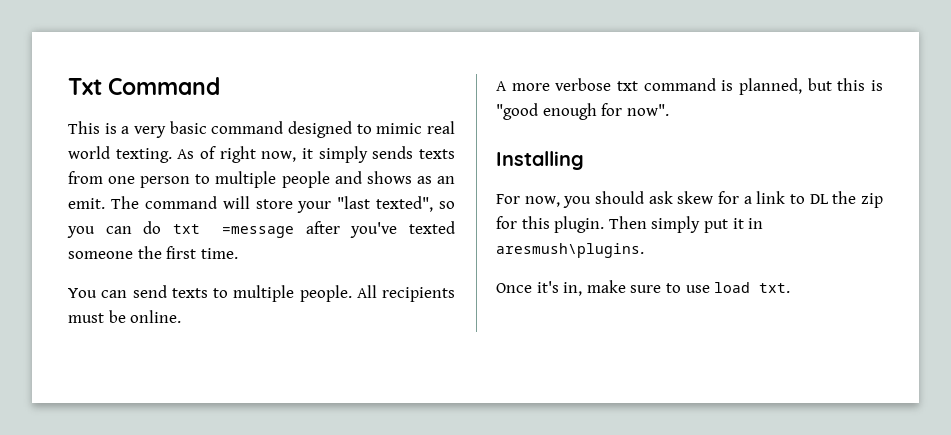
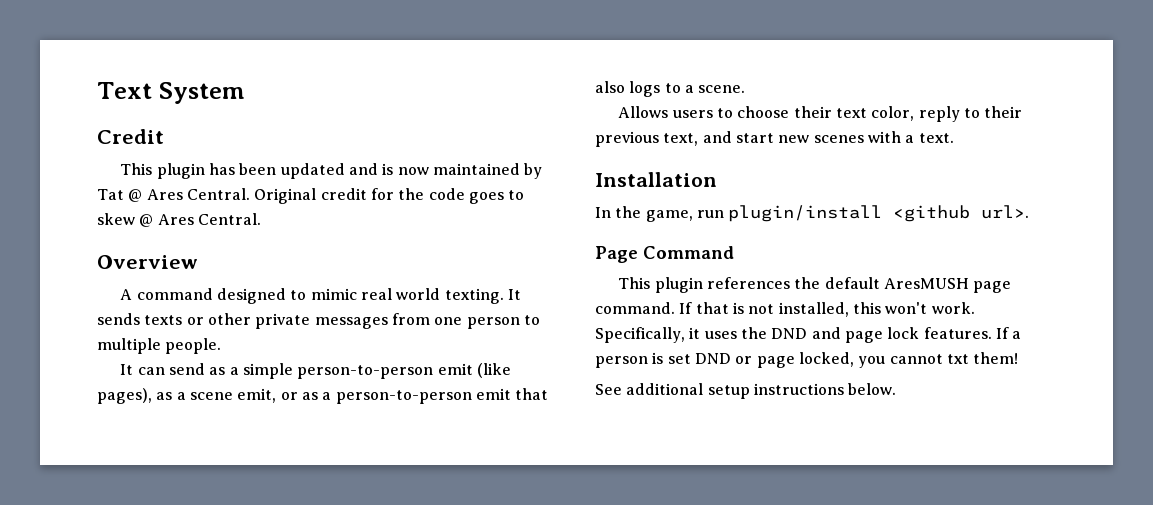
[68,77,221,95] [68,121,207,138] Txt Command // This is a very basic -> [97,82,245,104] [97,129,164,144] [120,163,543,179] [97,188,525,204] [97,213,261,227] [97,255,198,269] [120,289,133,300] Text System // Credit // This plugin has been updated and is now maintained by Tat @ Ares Central. Original credit for the code goes to skew @ Ares Central. // Overview // A
[177,146,455,163] As of right now, it simply sends texts -> [507,289,521,300] [97,313,388,329] It sends texts or other private messages
[281,171,455,188] [68,196,455,213] [67,221,455,238] [68,246,238,259] [68,285,455,302] [68,310,182,323] [496,78,883,95] [496,103,669,120] [496,151,584,170] [496,191,883,208] [496,216,764,233] [496,243,644,258] [496,280,791,296] people and shows as an emit. The command will store your "last texted", so you can do txt =message after you've texted someone the first time. // You can send texts to multiple people. All recipients must be online. // A more verbose txt command is planned, but this is "good enough for now". // Installing // For now, you should ask skew for a link to DL the zip for this plugin. Then simply put it in aresmush\plugins. // Once it's in, make sure to use load txt. -> [165,338,222,354] [120,363,511,379] [97,388,549,404] [595,81,746,97] [618,106,1023,122] [595,131,954,147] [595,172,717,187] [595,205,1030,222] [595,246,734,263] [618,277,1012,293] [595,302,975,317] [595,327,1022,343] [595,352,1019,368] [595,383,897,399] people. // It can send as a simple person-to-person emit (like pages), as a scene emit, or as a person-to-person emit that also logs to a scene. // Allows users to choose their text color, reply to their previous text, and start new scenes with a text. // Installation // In the game, run plugin/install <github url>. // Page Command // This plugin references the default AresMUSH page command. If that is not installed, this won't work. Specifically, it uses the DND and page lock features. If a person is set DND or page locked, you cannot txt them! // See additional setup instructions below.

